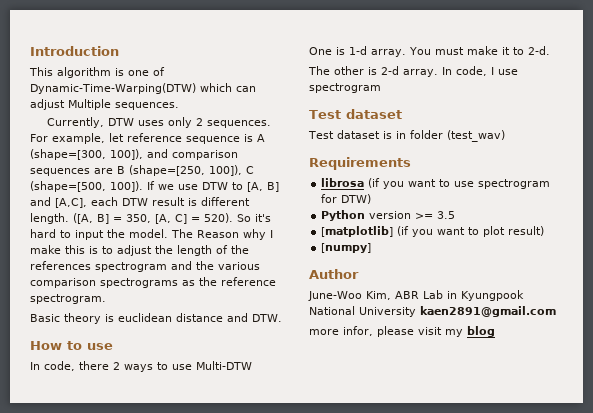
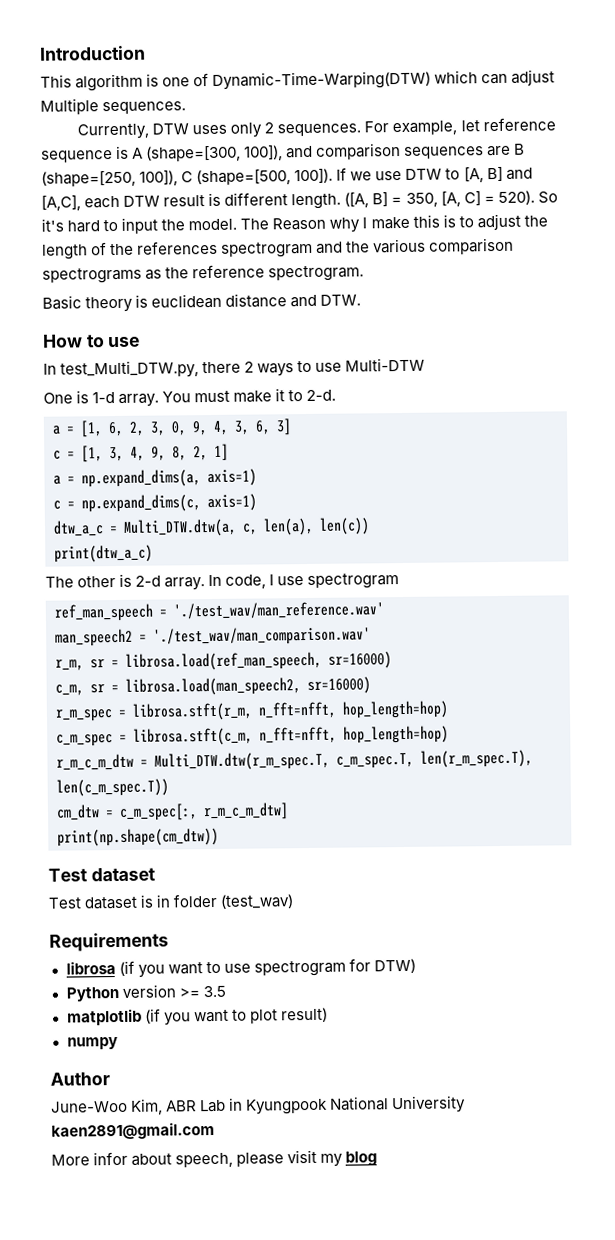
[44,361,75,371] code, -> [60,360,200,379] test_Multi_DTW.py,
(550, 50) none -> [52,418,292,438] [53,443,229,463] [53,468,257,488] [53,493,257,513] [53,517,370,537] [54,544,153,563] // a = [1, 6, 2, 3, 0, 9, 4, 3, 6, 3] // c = [1, 3, 4, 9, 8, 2, 1] // a = np.expand_dims(a, axis=1) // c = np.expand_dims(c, axis=1) // dtw_a_c = Multi_DTW.dtw(a, c, len(a), len(c)) // print(dtw_a_c)
(381, 88) none -> [54,601,384,622] [55,626,371,647] [55,651,392,671] [55,676,371,696] [55,700,449,722] [56,725,449,747] [56,749,533,771] [56,778,169,797] [56,802,289,821] [57,827,219,847] // ref_man_speech = './test_wav/man_reference.wav' // man_speech2 = './test_wav/man_comparison.wav' // r_m, sr = librosa.load(ref_man_speech, sr=16000) // c_m, sr = librosa.load(man_speech2, sr=16000) // r_m_spec = librosa.stft(r_m, n_fft=nfft, hop_length=hop) // c_m_spec = librosa.stft(c_m, n_fft=nfft, hop_length=hop) // r_m_c_m_dtw = Multi_DTW.dtw(r_m_spec.T, c_m_spec.T, len(r_m_spec.T), len(c_m_spec.T)) // cm_dtw = c_m_spec[:, r_m_c_m_dtw] // print(np.shape(cm_dtw))
[321,226,394,237] [matplotlib] -> [66,1008,142,1026] matplotlib
[321,243,372,253] [numpy] -> [66,1037,118,1050] numpy
[309,326,373,336] more infor, -> [51,1151,234,1168] More infor about speech,

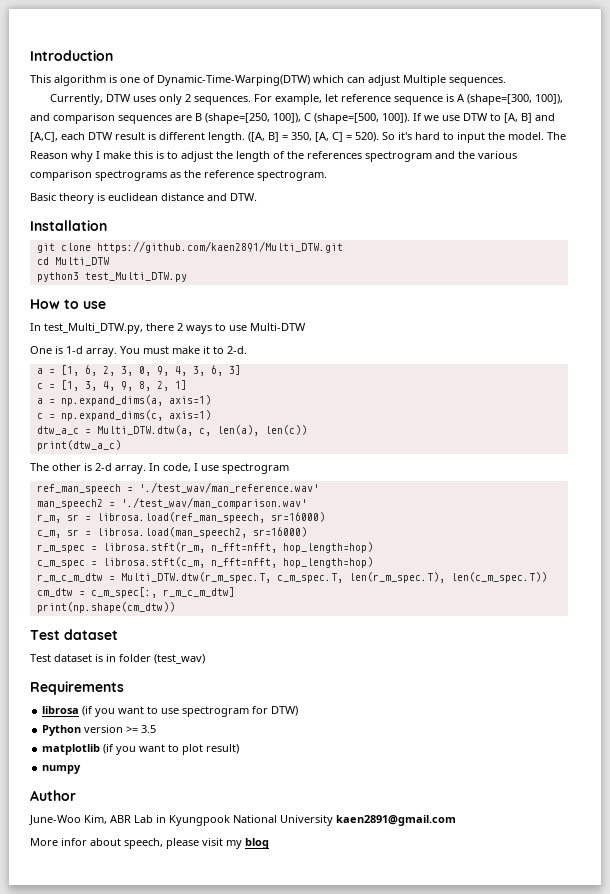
(362, 300) none -> [30,220,107,231] [36,241,343,253] [36,257,109,266] [36,272,187,282] // Installation // git clone https://github.com/kaen2891/Multi_DTW.git // cd Multi_DTW // python3 test_Multi_DTW.py

